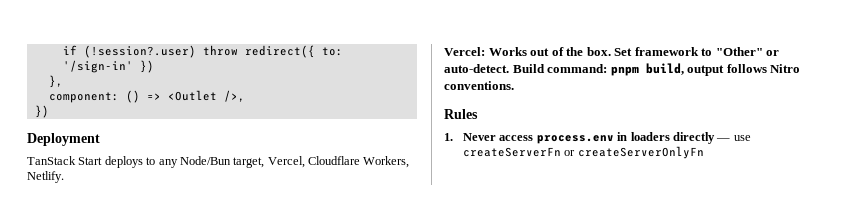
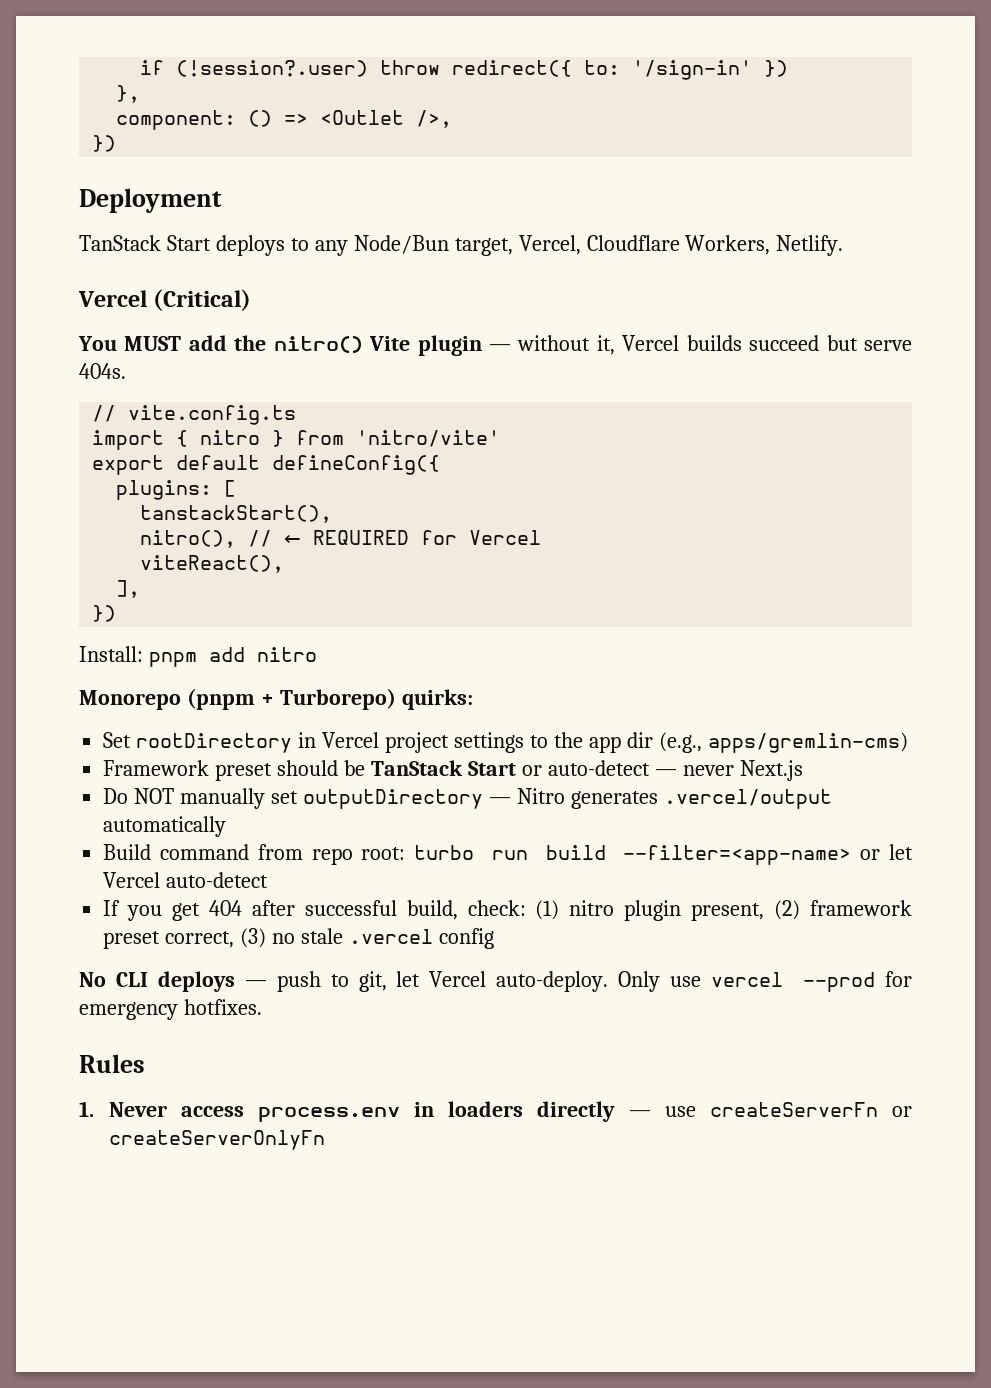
[444,47,780,56] [444,63,801,76] [444,81,514,90] Vercel: Works out of the box. Set framework to "Other" or auto-detect. Build command: pnpm build, output follows Nitro conventions. -> [78,289,252,311] [78,335,913,356] [79,363,126,379] [92,405,297,425] [92,430,501,450] [92,455,441,475] [116,480,237,500] [140,505,333,523] [140,530,542,548] [140,555,285,573] [116,580,141,598] [92,605,117,622] [79,646,317,667] [79,688,473,710] [103,732,908,753] [103,760,803,781] [103,788,832,809] [103,816,227,837] [103,844,913,865] [103,872,269,888] [103,900,912,921] [103,928,494,949] [79,971,912,992] [79,999,262,1020] Vercel (Critical) // You MUST add the nitro() Vite plugin — without it, Vercel builds succeed but serve 404s. // // vite.config.ts // import { nitro } from 'nitro/vite' // export default defineConfig({ // plugins: [ // tanstackStart(), // nitro(), // ← REQUIRED for Vercel // viteReact(), // ], // }) // Install: pnpm add nitro // Monorepo (pnpm + Turborepo) quirks: // Set rootDirectory in Vercel project settings to the app dir (e.g., apps/gremlin-cms) // Framework preset should be TanStack Start or auto-detect — never Next.js // Do NOT manually set outputDirectory — Nitro generates .vercel/output automatically // Build command from repo root: turbo run build --filter=<app-name> or let Vercel auto-detect // If you get 404 after successful build, check: (1) nitro plugin present, (2) framework preset correct, (3) no stale .vercel config // No CLI deploys — push to git, let Vercel auto-deploy. Only use vercel --prod for emergency hotfixes.

